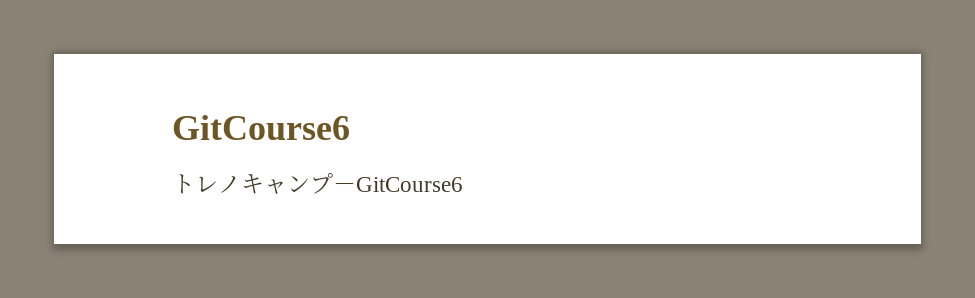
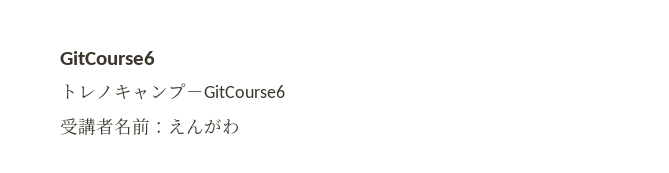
(463, 184) none -> [60,118,240,136] // 受講者名前：えんがわ

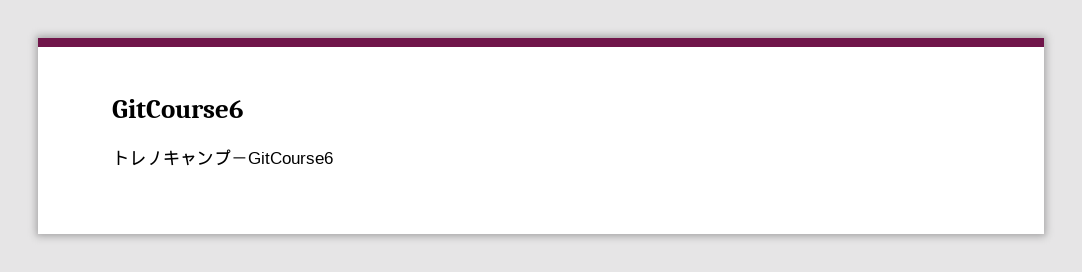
[60,118,240,136] // 受講者名前：えんがわ -> (333, 158) none

